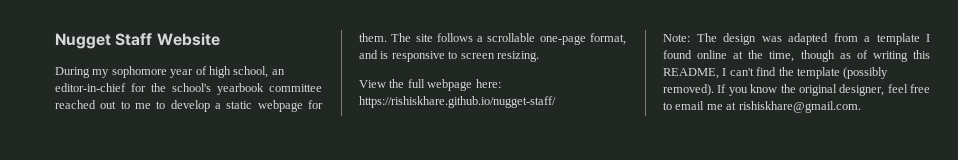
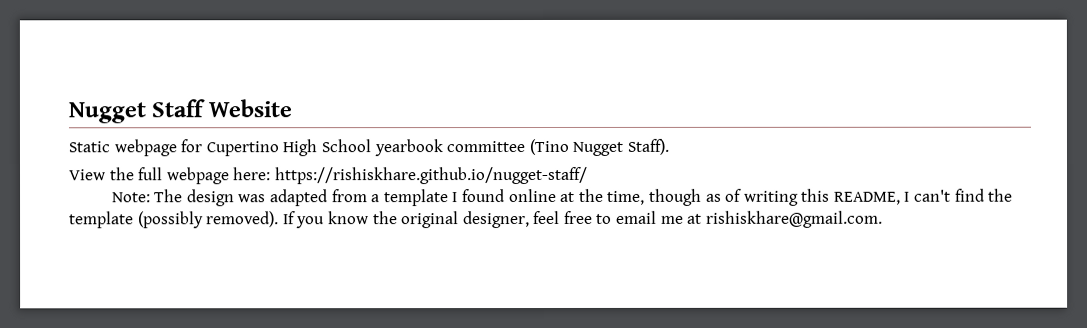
[55,66,285,78] [55,83,322,95] [55,100,323,112] [359,33,626,45] [359,50,539,62] During my sophomore year of high school, an editor-in-chief for the school's yearbook committee reached out to me to develop a static webpage for them. The site follows a scrollable one-page format, and is responsive to screen resizing. -> [68,138,669,157] Static webpage for Cupertino High School yearbook committee (Tino Nugget Staff).

